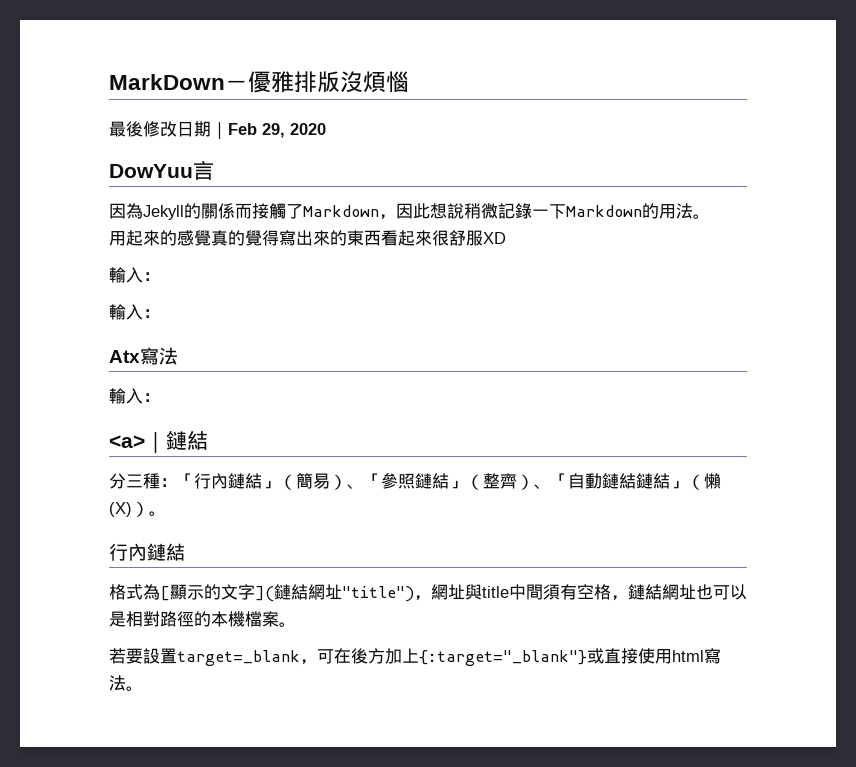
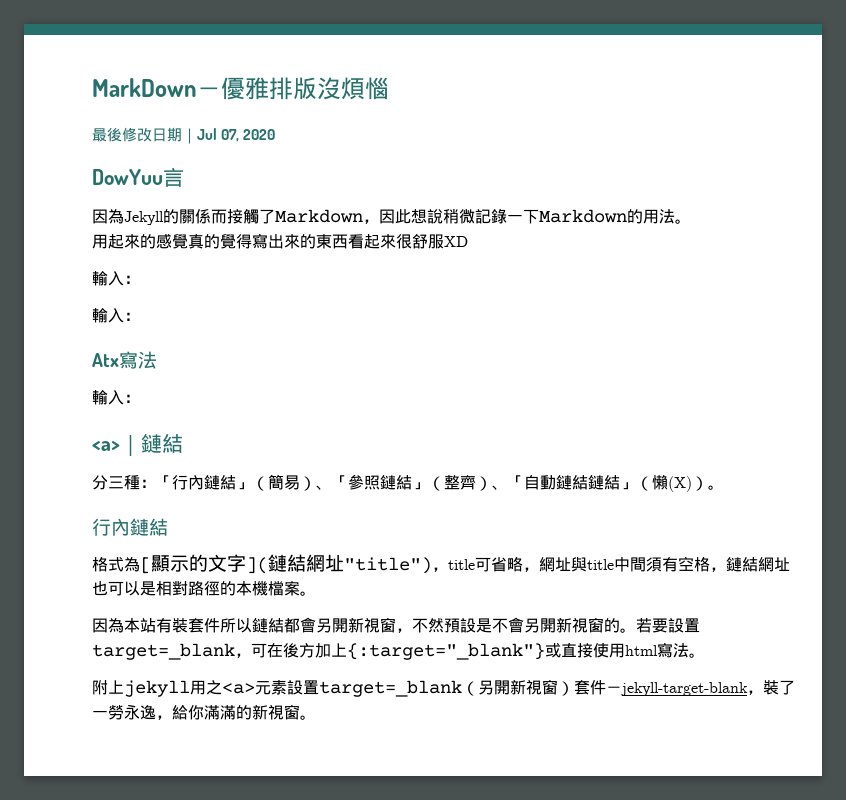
[228,123,285,138] Feb 29, -> [197,128,240,142] Jul 07,
(431, 598) none -> [448,557,539,572] title可省略，
(296, 624) none -> [92,617,636,633] 因為本站有裝套件所以鏈結都會另開新視窗，不然預設是不會另開新視窗的。
(143, 688) none -> [92,679,795,697] [92,704,316,720] // 附上jekyll用之<a>元素設置target=_blank（另開新視窗）套件－jekyll-target-blank，裝了一勞永逸，給你滿滿的新視窗。

